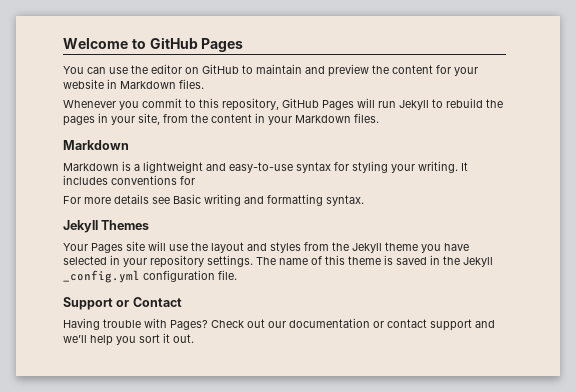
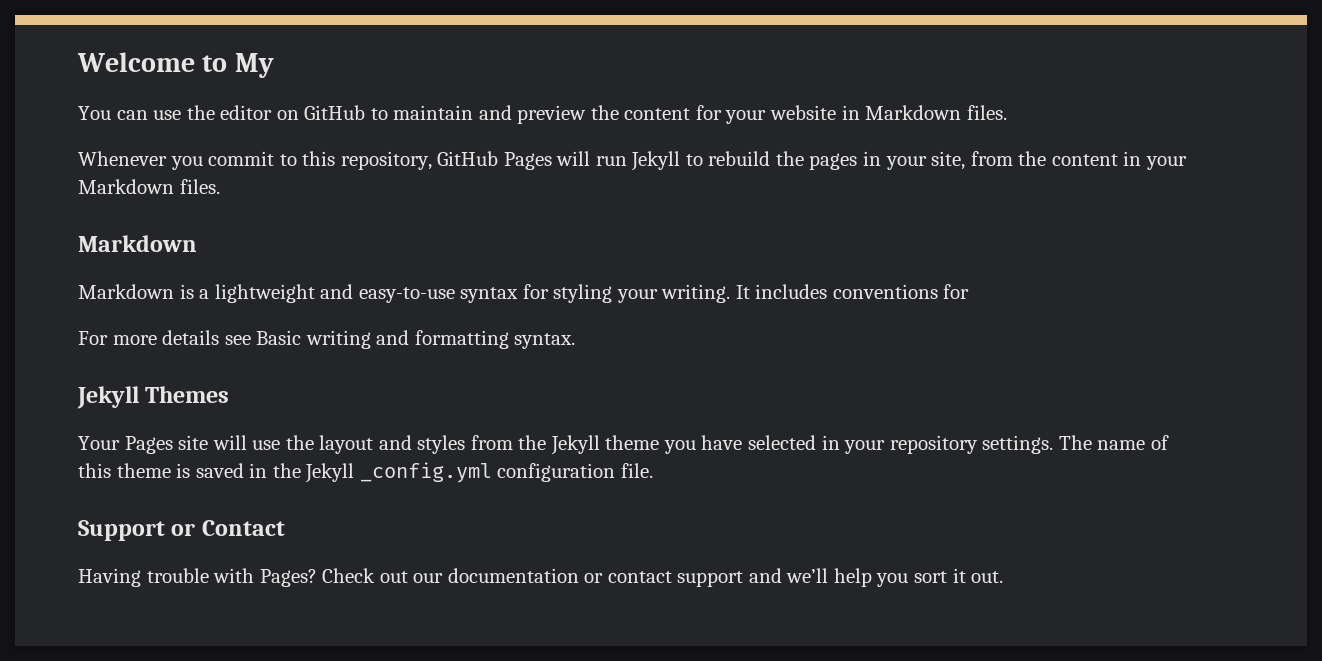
[149,37,244,52] GitHub Pages -> [234,53,274,78] My

